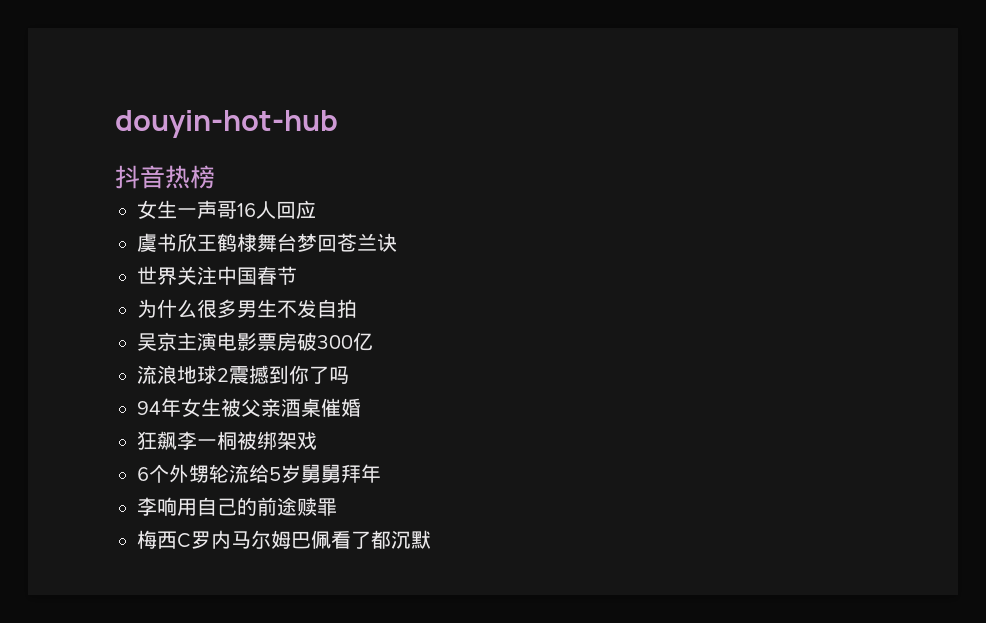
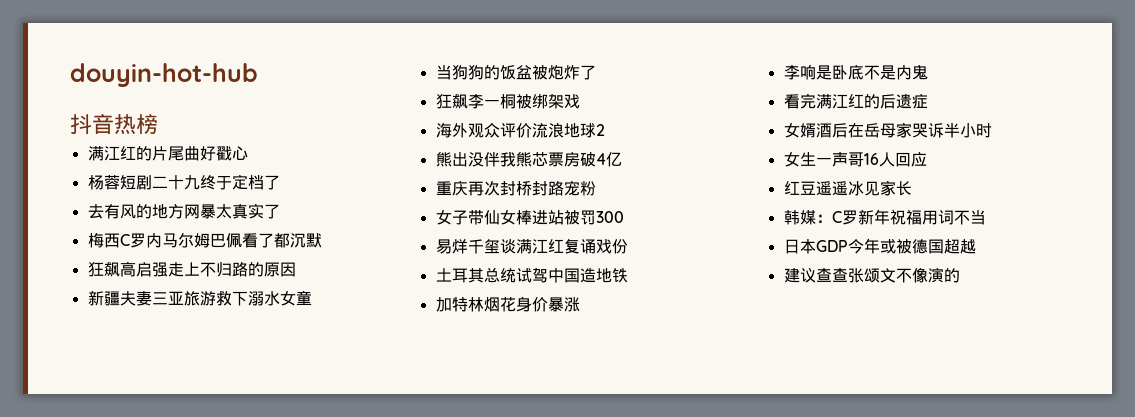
[137,200,316,219] [137,233,397,252] [137,266,297,285] [137,299,357,318] [137,332,373,351] [137,365,349,384] [137,398,361,417] [137,431,317,450] [137,464,381,483] [137,497,337,516] 女生一声哥16人回应 // 虞书欣王鹤棣舞台梦回苍兰诀 // 世界关注中国春节 // 为什么很多男生不发自拍 // 吴京主演电影票房破300亿 // 流浪地球2震撼到你了吗 // 94年女生被父亲酒桌催婚 // 狂飙李一桐被绑架戏 // 6个外甥轮流给5岁舅舅拜年 // 李响用自己的前途赎罪 -> [87,146,248,161] [87,174,280,190] [87,203,280,219] 满江红的片尾曲好戳心 // 杨蓉短剧二十九终于定档了 // 去有风的地方网暴太真实了
(431, 539) none -> [87,261,296,277] [87,290,312,306] [435,65,596,80] [435,94,580,109] [435,122,605,138] [435,151,622,167] [435,180,596,196] [435,210,624,225] [435,239,628,254] [435,268,628,283] [435,296,580,312] [783,64,928,80] [783,93,928,109] [783,122,992,138] [783,152,927,167] [783,180,912,196] [783,209,986,225] [783,238,976,254] [783,268,960,283] // 狂飙高启强走上不归路的原因 // 新疆夫妻三亚旅游救下溺水女童 // 当狗狗的饭盆被炮炸了 // 狂飙李一桐被绑架戏 // 海外观众评价流浪地球2 // 熊出没伴我熊芯票房破4亿 // 重庆再次封桥封路宠粉 // 女子带仙女棒进站被罚300 // 易烊千玺谈满江红复诵戏份 // 土耳其总统试驾中国造地铁 // 加特林烟花身价暴涨 // 李响是卧底不是内鬼 // 看完满江红的后遗症 // 女婿酒后在岳母家哭诉半小时 // 女生一声哥16人回应 // 红豆遥遥冰见家长 // 韩媒：C罗新年祝福用词不当 // 日本GDP今年或被德国超越 // 建议查查张颂文不像演的

